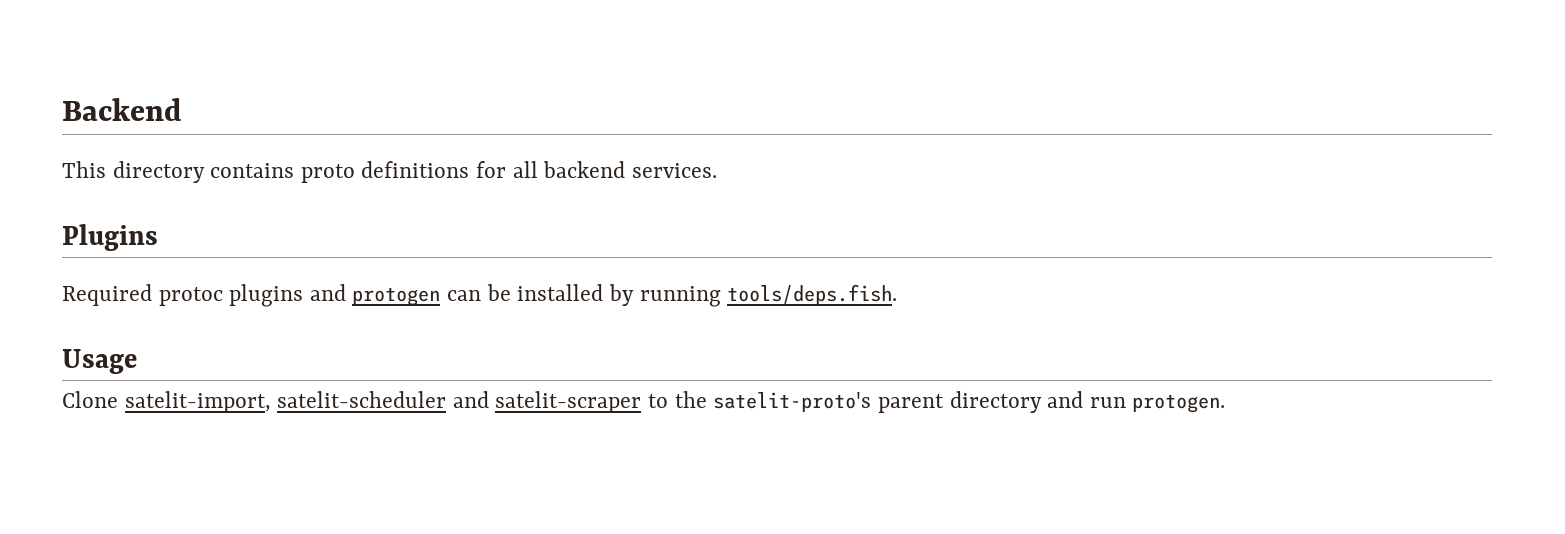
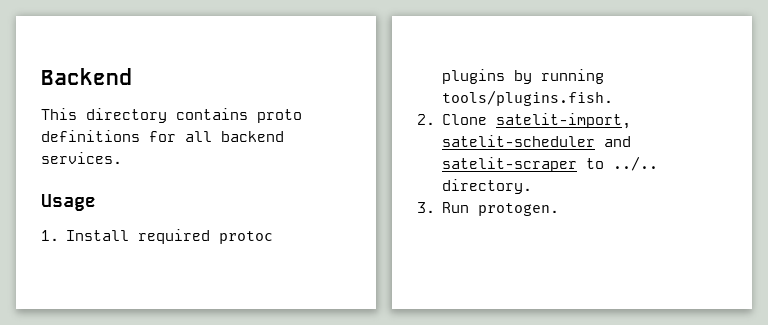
[62,224,158,251] [62,284,898,307] [62,349,137,374] Plugins // Required protoc plugins and protogen can be installed by running tools/deps.fish. // Usage // -> [41,194,96,211] [41,229,274,244] [442,69,605,84] [442,90,614,106] [417,114,435,125] Usage // 1. Install required protoc plugins by running tools/plugins.fish. // 2.
[674,391,1126,413] the satelit-proto's parent directory and run -> [613,156,659,171] [442,179,533,194] [417,202,470,213] ../.. directory. // 3. Run

